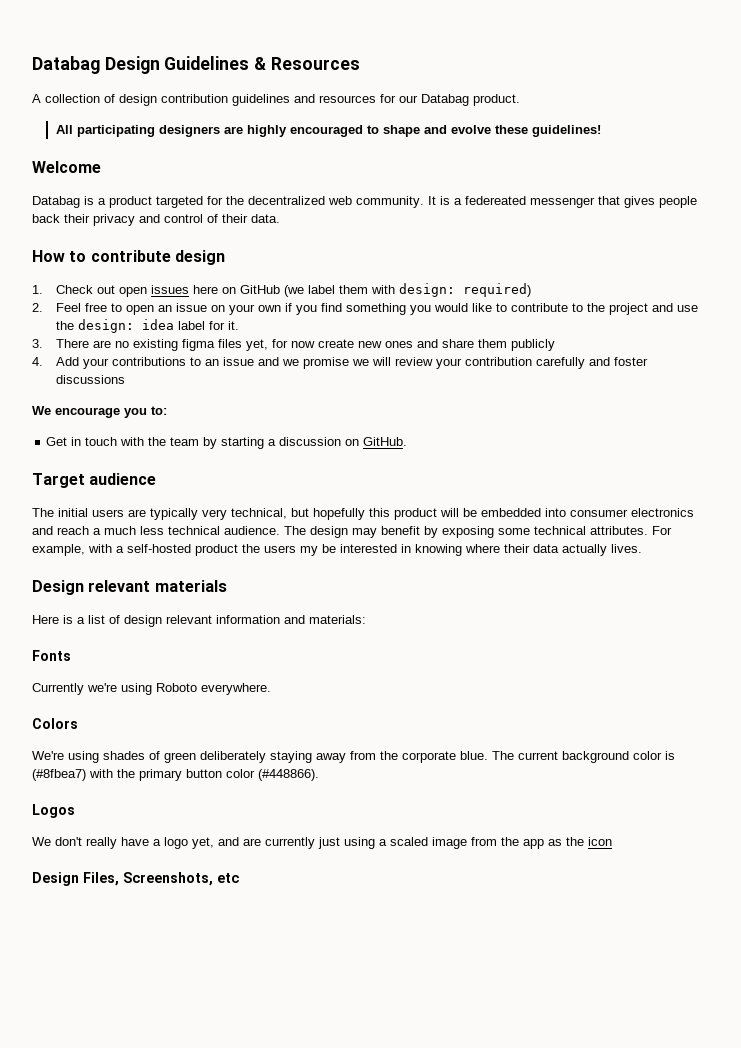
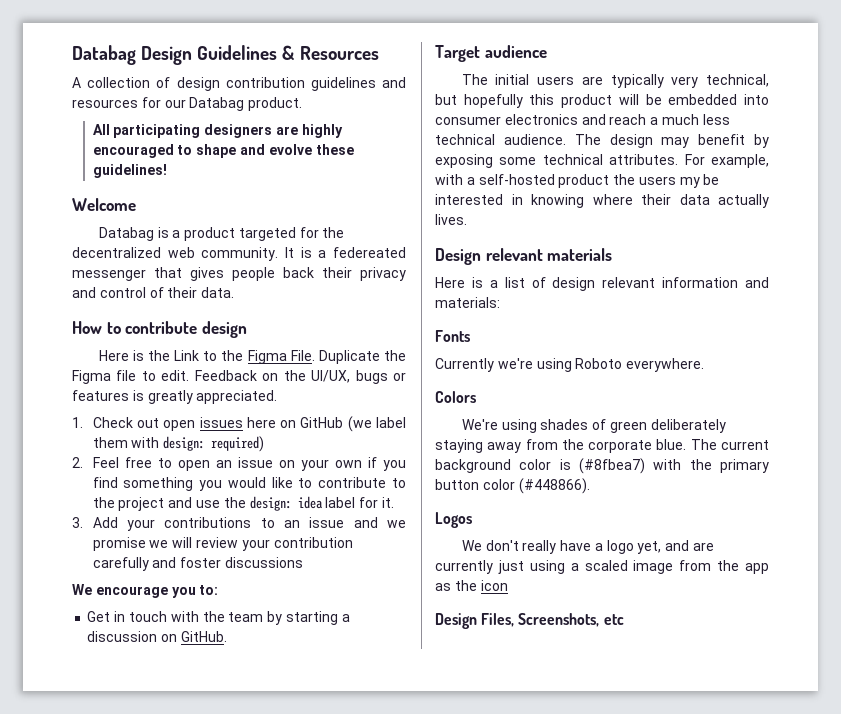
(225, 257) none -> [98,350,407,364] [72,370,407,384] [72,390,278,404] // Here is the Link to the Figma File. Duplicate the Figma file to edit. Feedback on the UI/UX, bugs or features is greatly appreciated.
[55,339,555,351] [32,357,43,366] There are no existing figma files yet, for now create new ones and share them publicly // 4. -> (83, 522) none

